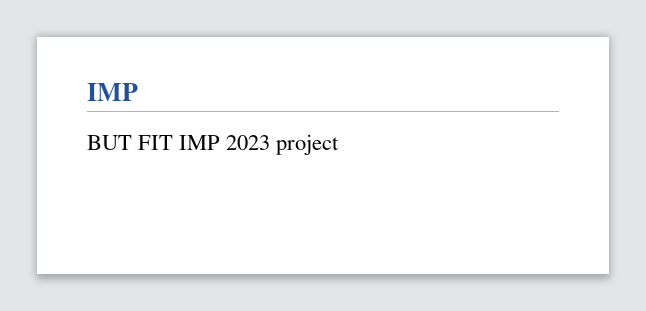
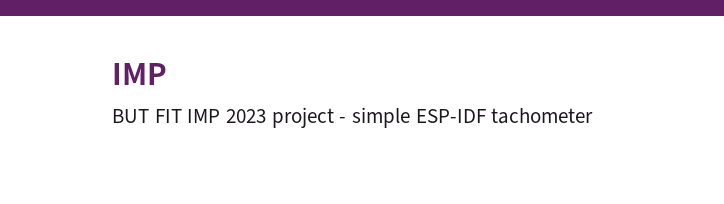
(340, 144) none -> [339,107,594,128] - simple ESP-IDF tachometer

